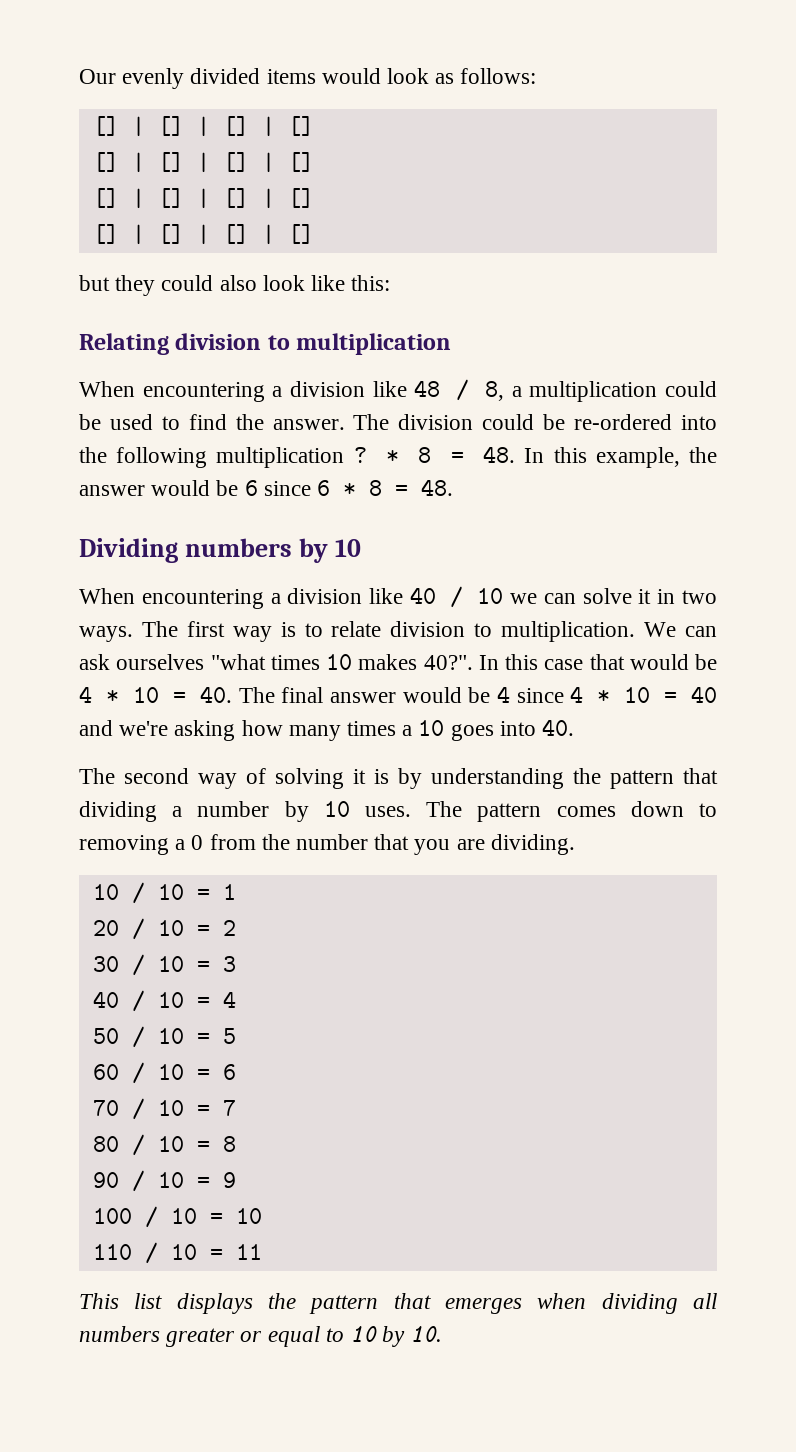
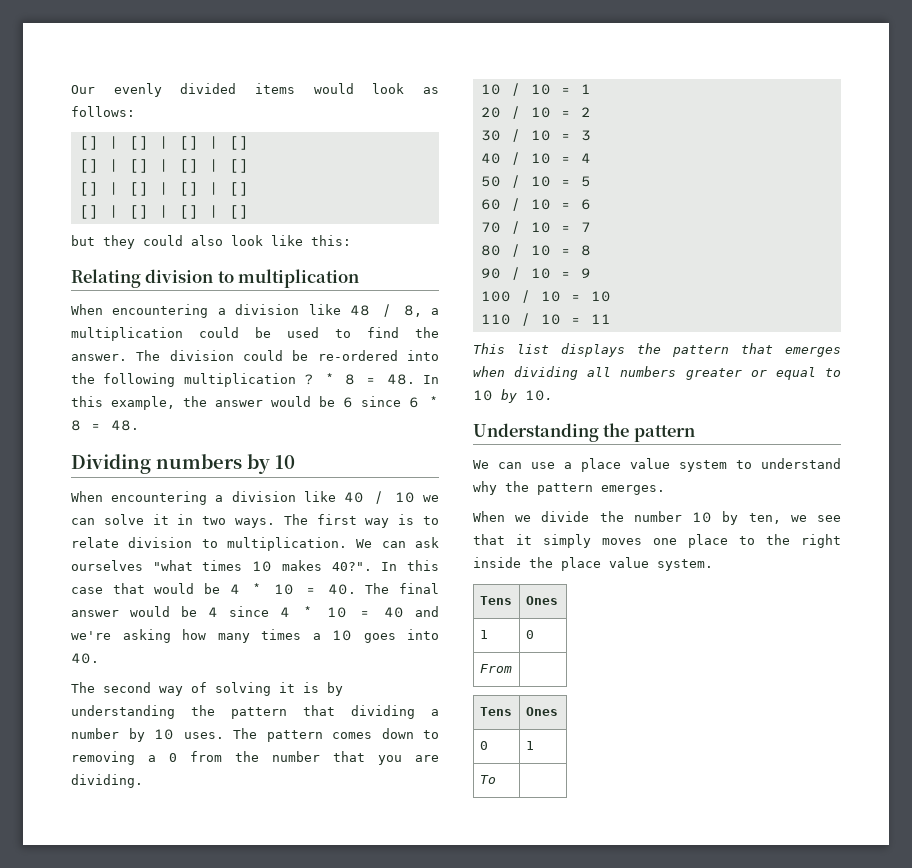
(443, 1334) none -> [473,423,695,442] [473,458,841,472] [473,481,665,495] [473,511,841,525] [473,534,841,548] [473,557,713,571] [479,596,512,605] [525,596,558,605] [479,630,488,639] [525,630,534,639] [479,664,512,673] [479,707,512,716] [525,707,558,716] [479,741,488,750] [525,741,534,750] [479,775,496,784] // Understanding the pattern // We can use a place value system to understand why the pattern emerges. // When we divide the number 10 by ten, we see that it simply moves one place to the right inside the place value system. // Tens | Ones // 1 | 0 // From | // Tens | Ones // 0 | 1 // To |

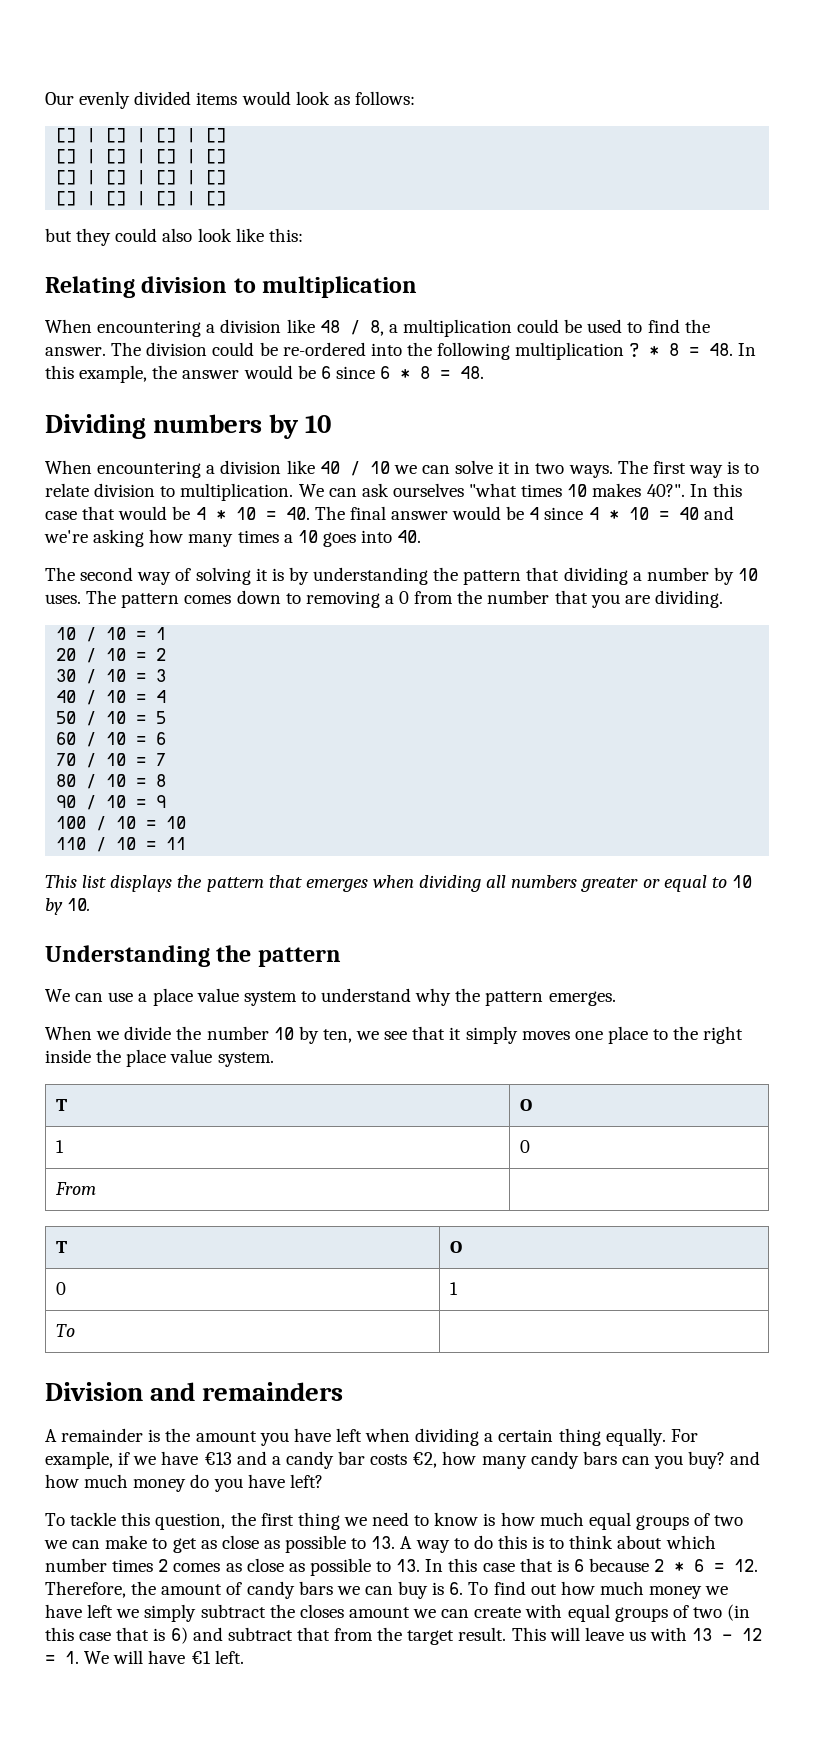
[479,596,512,605] [525,596,558,605] Tens | Ones -> [56,1099,68,1111] [520,1099,533,1111] T | O
[479,707,512,716] [525,707,558,716] Tens | Ones -> [56,1241,68,1253] [450,1241,463,1253] T | O
(496, 779) none -> [45,1382,344,1401] [45,1428,698,1446] [45,1451,761,1469] [45,1474,323,1492] [45,1512,744,1530] [44,1535,716,1553] [45,1558,759,1576] [45,1581,729,1599] [45,1604,751,1622] [45,1627,763,1645] [45,1650,244,1664] // Division and remainders // A remainder is the amount you have left when dividing a certain thing equally. For example, if we have €13 and a candy bar costs €2, how many candy bars can you buy? and how much money do you have left? // To tackle this question, the first thing we need to know is how much equal groups of two we can make to get as close as possible to 13. A way to do this is to think about which number times 2 comes as close as possible to 13. In this case that is 6 because 2 * 6 = 12. Therefore, the amount of candy bars we can buy is 6. To find out how much money we have left we simply subtract the closes amount we can create with equal groups of two (in this case that is 6) and subtract that from the target result. This will leave us with 13 - 12 = 1. We will have €1 left.

